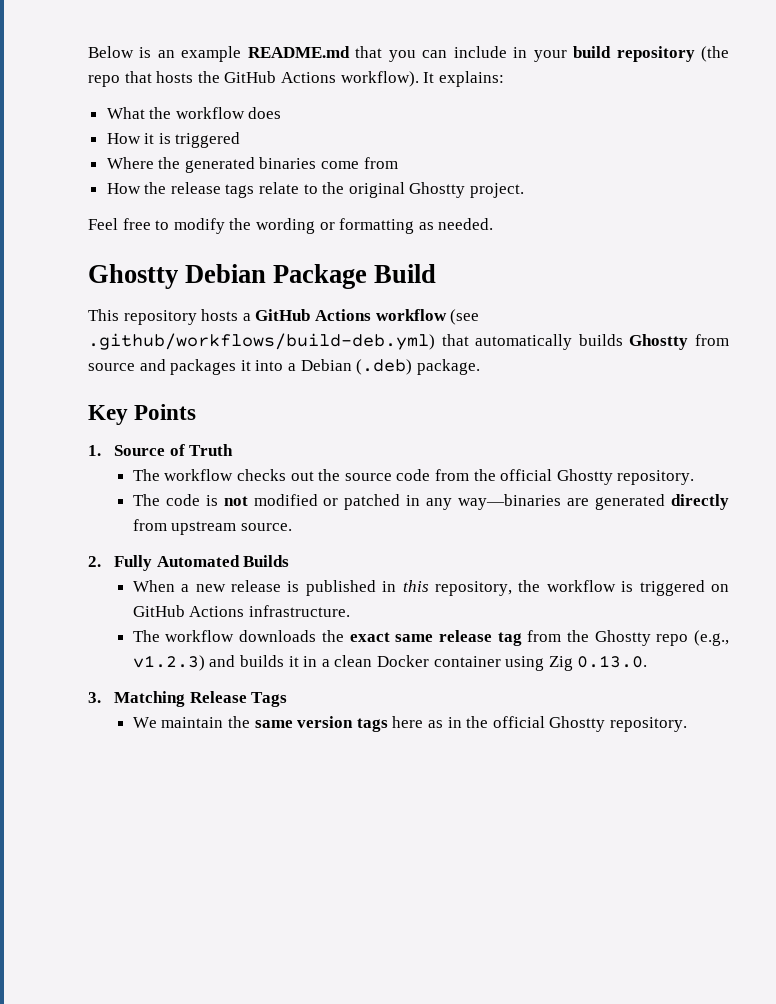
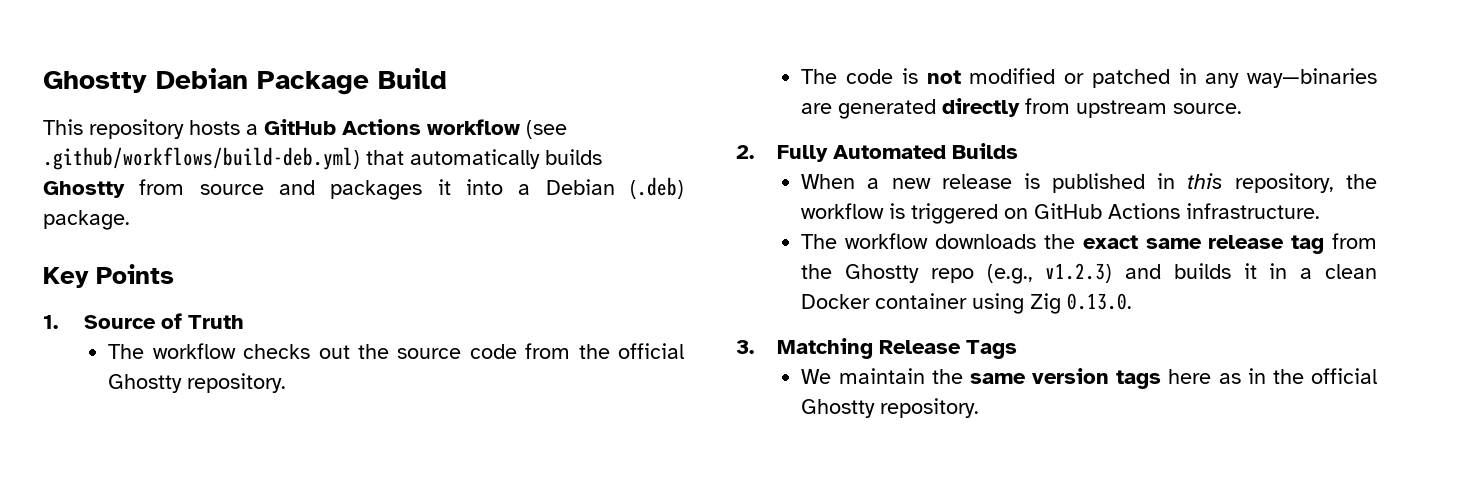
[88,46,729,62] [88,71,504,87] [106,107,282,119] [106,132,241,148] [106,157,398,173] [106,182,525,198] [88,218,494,234] Below is an example README.md that you can include in your build repository (the repo that hosts the GitHub Actions workflow). It explains: // What the workflow does // How it is triggered // Where the generated binaries come from // How the release tags relate to the original Ghostty project. // Feel free to modify the wording or formatting as needed. // -> (43, 82) none

